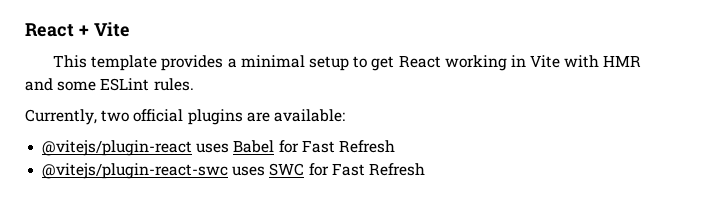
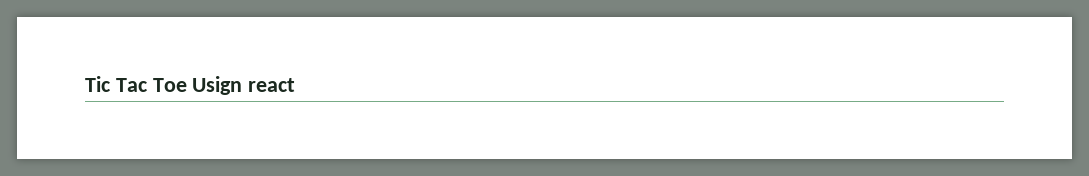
[25,22,130,37] [53,55,642,71] [25,78,194,91] [25,109,345,125] [42,140,395,156] [42,163,425,179] React + Vite // This template provides a minimal setup to get React working in Vite with HMR and some ESLint rules. // Currently, two official plugins are available: // @vitejs/plugin-react uses Babel for Fast Refresh // @vitejs/plugin-react-swc uses SWC for Fast Refresh -> [85,76,296,95] Tic Tac Toe Usign react

